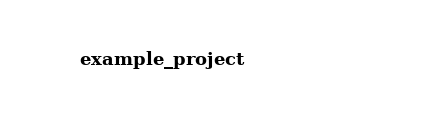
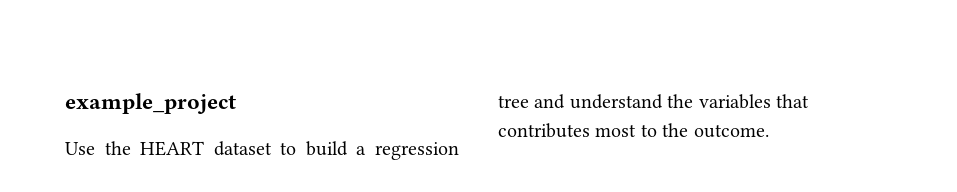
(245, 60) none -> [65,141,459,160] [498,94,809,109] [498,123,769,138] // Use the HEART dataset to build a regression tree and understand the variables that contributes most to the outcome.

